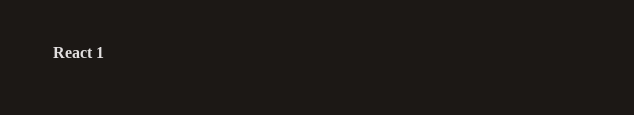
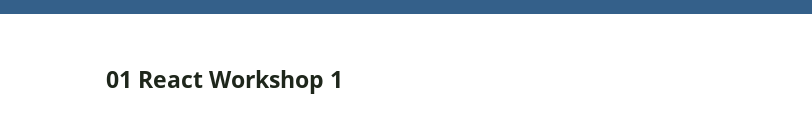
[53,47,93,58] React -> [106,70,325,94] 01 React Workshop

